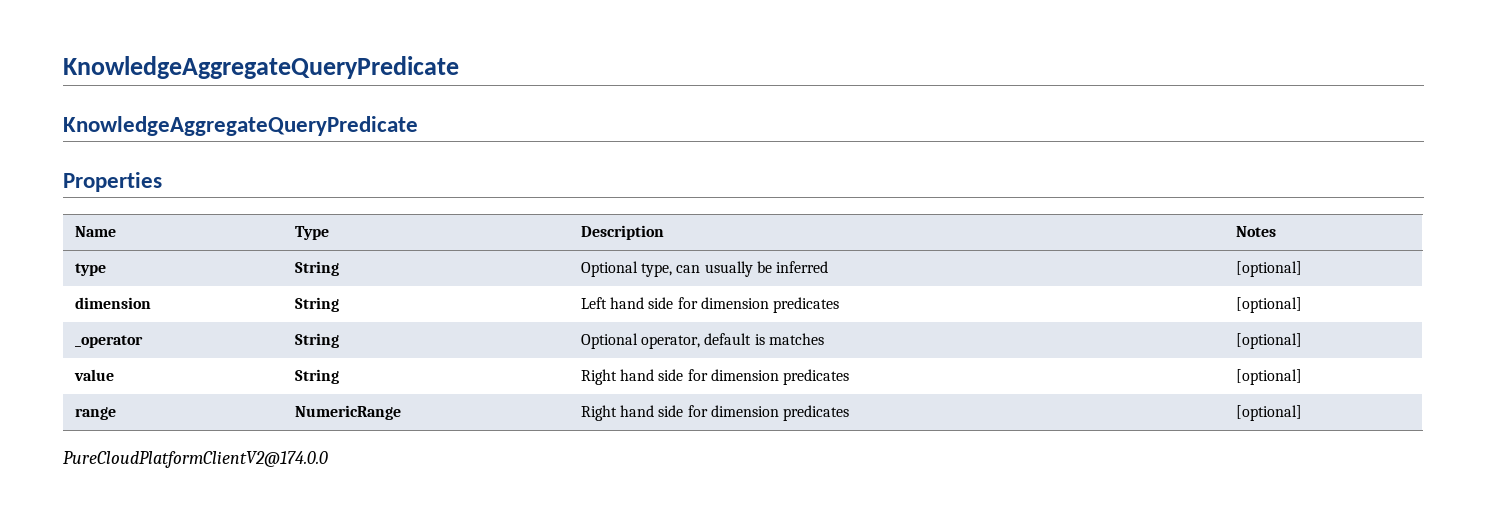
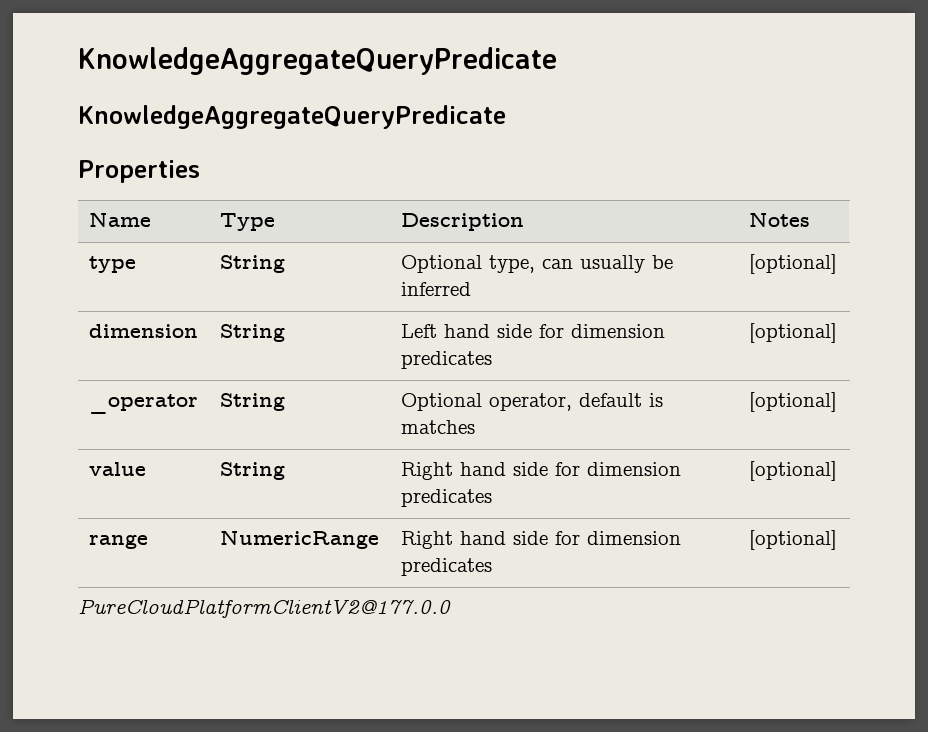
[63,451,328,468] PureCloudPlatformClientV2@174.0.0 -> [78,599,451,618] PureCloudPlatformClientV2@177.0.0

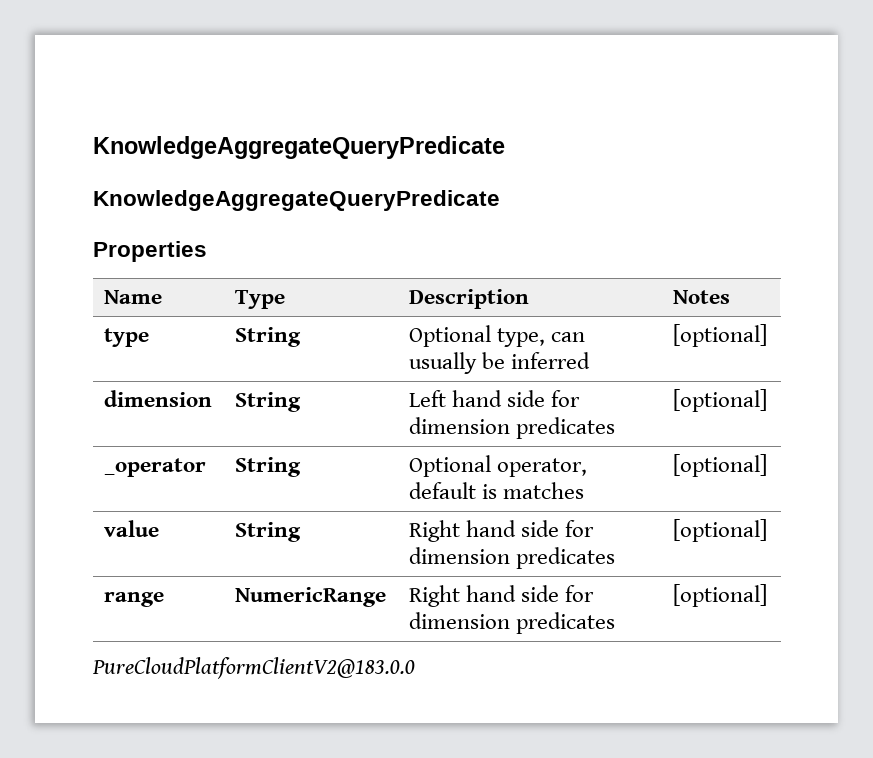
[78,599,451,618] PureCloudPlatformClientV2@177.0.0 -> [92,657,415,679] PureCloudPlatformClientV2@183.0.0

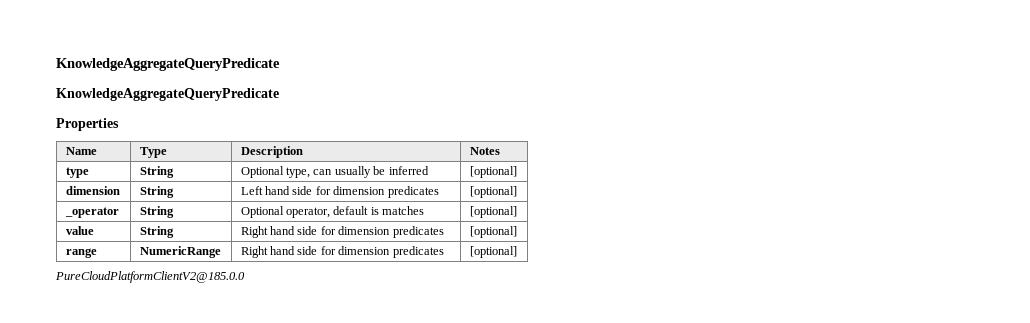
[92,657,415,679] PureCloudPlatformClientV2@183.0.0 -> [55,271,245,283] PureCloudPlatformClientV2@185.0.0

